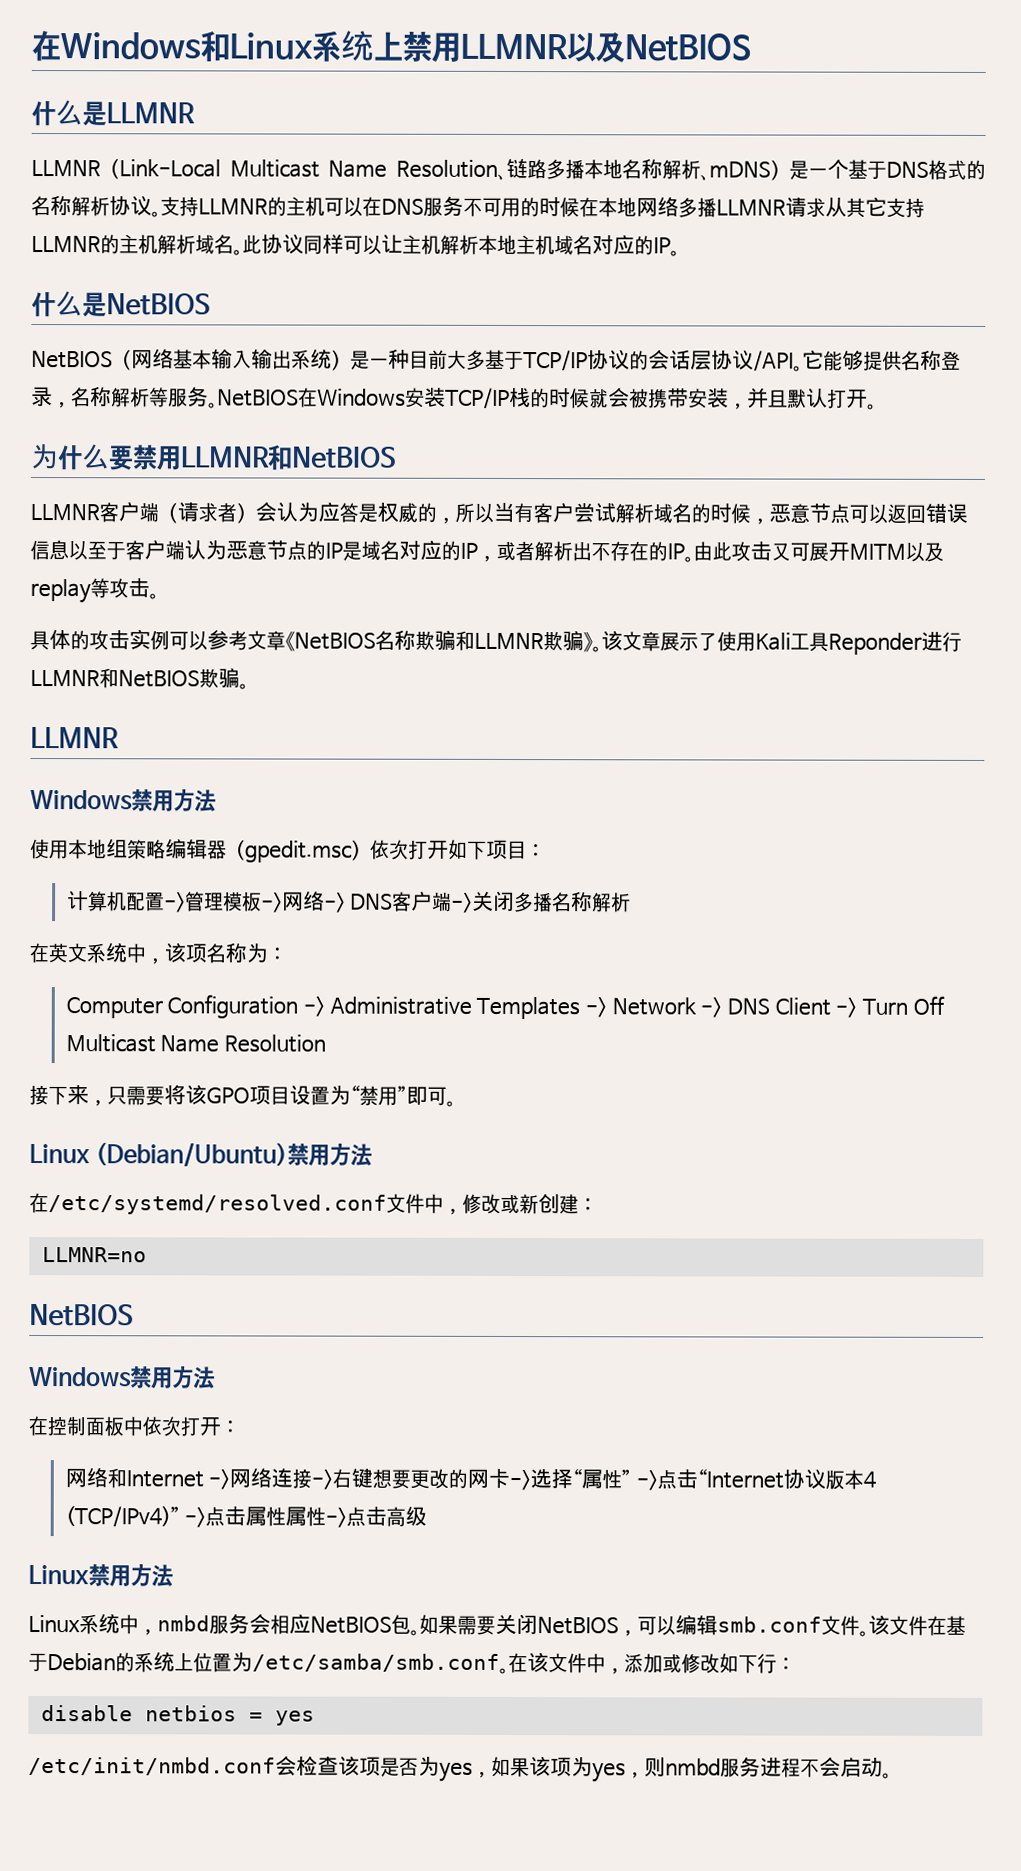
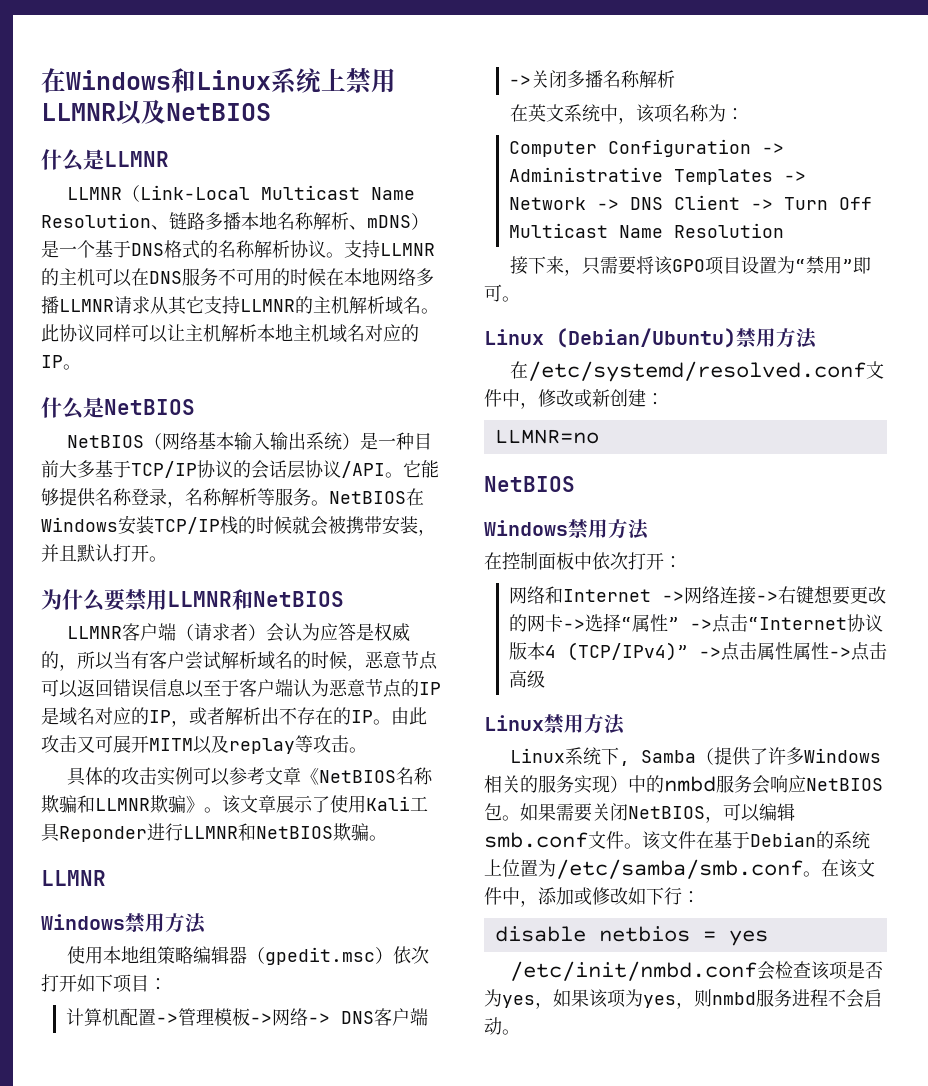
[119,1614,158,1636] 中， -> [601,747,882,766] [484,775,664,794] 下, Samba（提供了许多Windows相关的服务实现）中的
[270,1614,290,1635] 相 -> [770,775,788,793] 响

